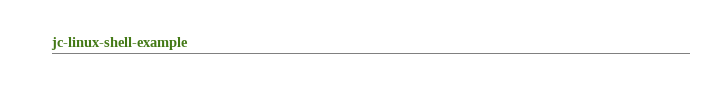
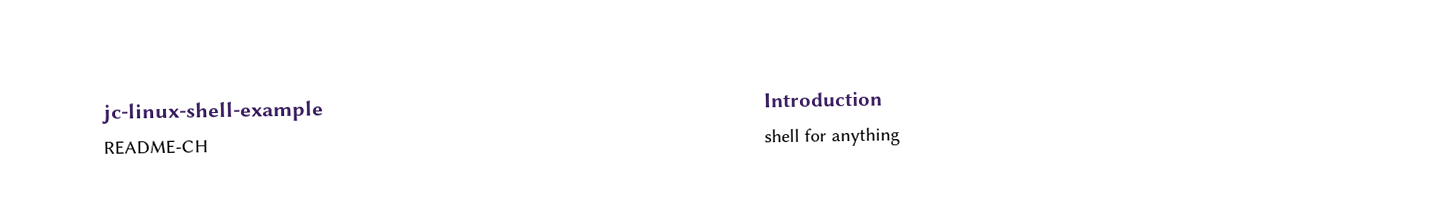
(188, 43) none -> [103,139,208,155] [763,91,883,108] [764,127,900,147] // README-CH // Introduction // shell for anything

